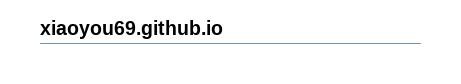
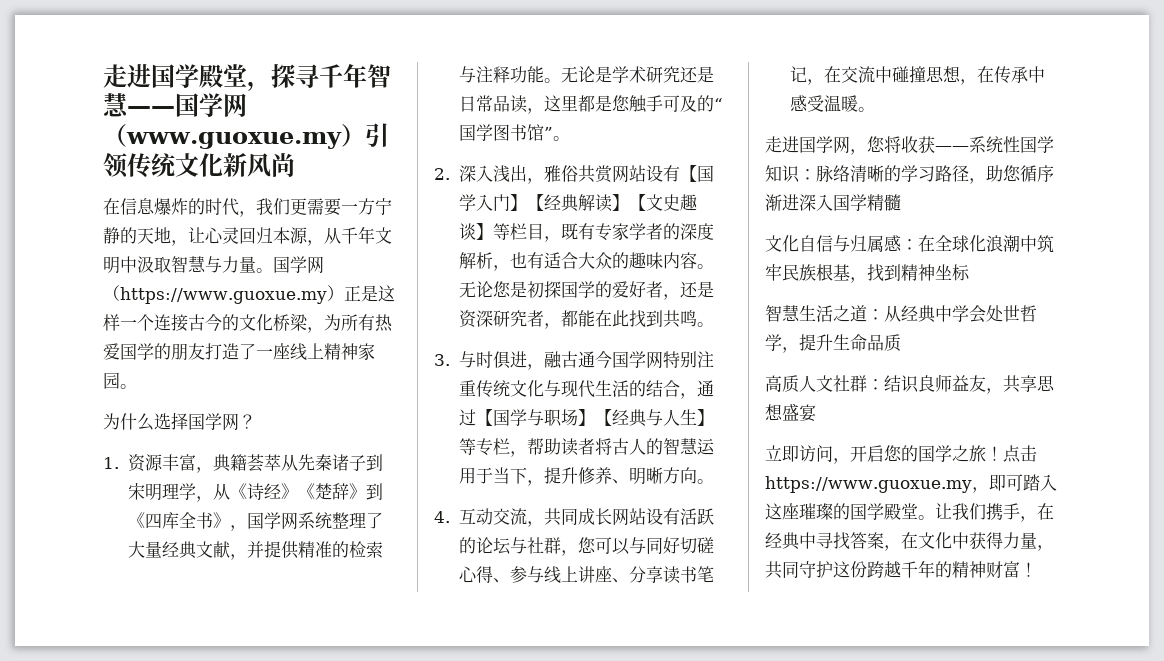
[40,20,223,39] xiaoyou69.github.io -> [103,63,391,91] [103,93,247,117] [103,123,389,149] [103,153,295,178] [103,198,392,217] [103,226,392,246] [103,256,324,274] [103,285,395,304] [103,313,393,333] [103,343,375,361] [103,372,137,389] [103,412,256,431] [103,454,383,473] [127,483,383,502] [127,512,383,531] [127,541,383,560] [458,66,714,83] [458,95,723,114] [458,124,570,141] [434,165,714,184] [458,194,697,212] [458,223,714,242] [458,252,714,271] [458,281,714,300] [458,310,714,329] [434,350,714,370] [458,380,714,399] [458,409,714,427] [458,438,715,457] [458,467,714,486] [434,508,714,527] [458,537,714,556] [458,566,714,584] [789,66,1045,85] [789,95,875,112] [765,136,1054,155] [765,165,1054,184] [765,194,901,211] [765,235,1054,253] [765,264,970,283] [765,305,1037,323] [765,334,901,353] [765,374,1055,394] [765,404,816,422] [765,445,1037,464] [765,474,1057,493] [765,503,1054,522] [765,532,1054,551] [765,560,1037,579] 走进国学殿堂，探寻千年智慧——国学网（www.guoxue.my）引领传统文化新风尚 // 在信息爆炸的时代，我们更需要一方宁静的天地，让心灵回归本源，从千年文明中汲取智慧与力量。国学网（https://www.guoxue.my）正是这样一个连接古今的文化桥梁，为所有热爱国学的朋友打造了一座线上精神家园。 // 为什么选择国学网？ // 1.资源丰富，典籍荟萃从先秦诸子到宋明理学，从《诗经》《楚辞》到《四库全书》，国学网系统整理了大量经典文献，并提供精准的检索与注释功能。无论是学术研究还是日常品读，这里都是您触手可及的“国学图书馆”。 // 2.深入浅出，雅俗共赏网站设有【国学入门】【经典解读】【文史趣谈】等栏目，既有专家学者的深度解析，也有适合大众的趣味内容。无论您是初探国学的爱好者，还是资深研究者，都能在此找到共鸣。 // 3.与时俱进，融古通今国学网特别注重传统文化与现代生活的结合，通过【国学与职场】【经典与人生】等专栏，帮助读者将古人的智慧运用于当下，提升修养、明晰方向。 // 4.互动交流，共同成长网站设有活跃的论坛与社群，您可以与同好切磋心得、参与线上讲座、分享读书笔记，在交流中碰撞思想，在传承中感受温暖。 // 走进国学网，您将收获——系统性国学知识：脉络清晰的学习路径，助您循序渐进深入国学精髓 // 文化自信与归属感：在全球化浪潮中筑牢民族根基，找到精神坐标 // 智慧生活之道：从经典中学会处世哲学，提升生命品质 // 高质人文社群：结识良师益友，共享思想盛宴 // 立即访问，开启您的国学之旅！点击https://www.guoxue.my，即可踏入这座璀璨的国学殿堂。让我们携手，在经典中寻找答案，在文化中获得力量，共同守护这份跨越千年的精神财富！

